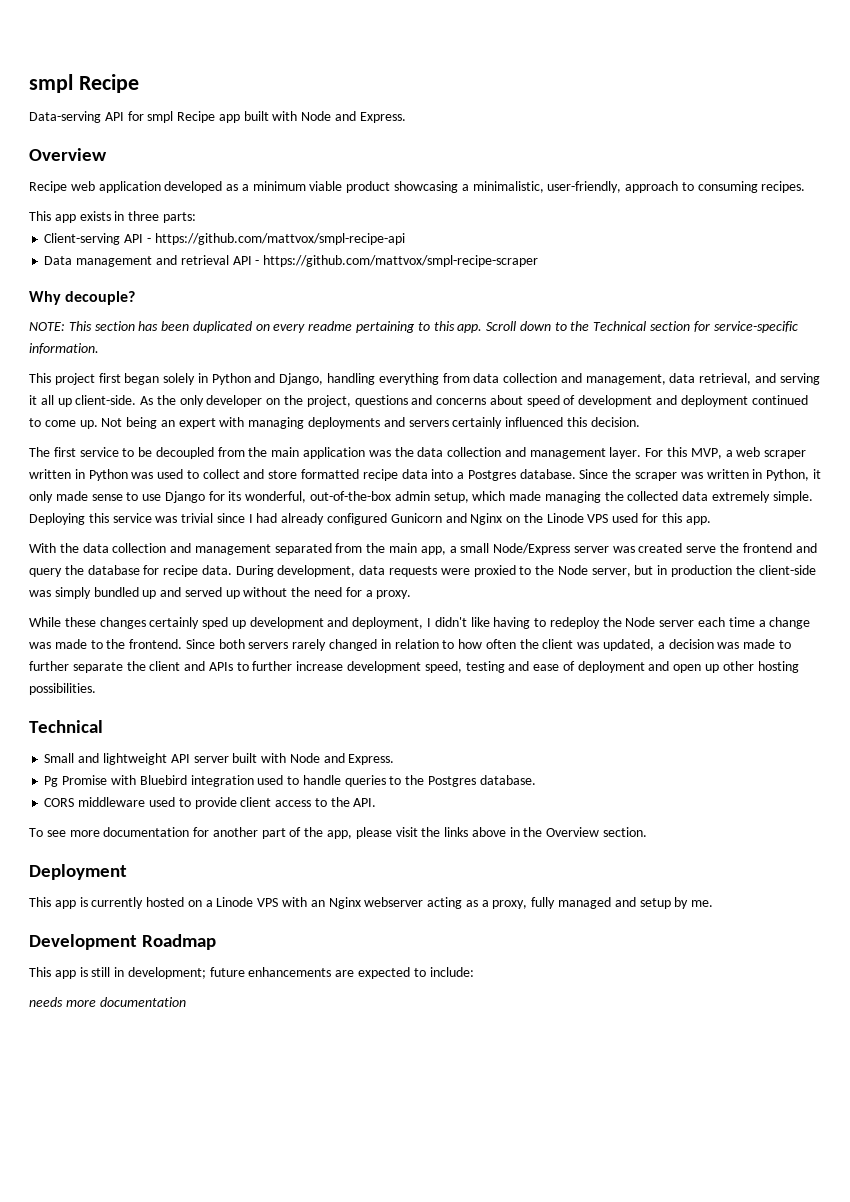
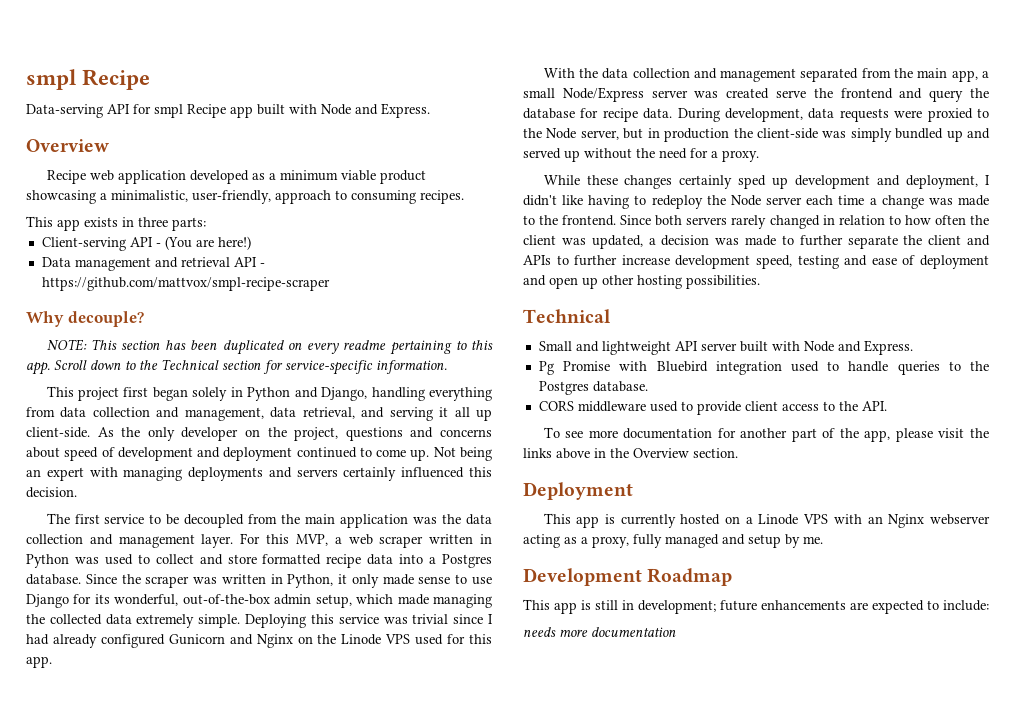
[154,233,405,245] https://github.com/mattvox/smpl-recipe-api -> [164,236,251,250] (You are here!)

